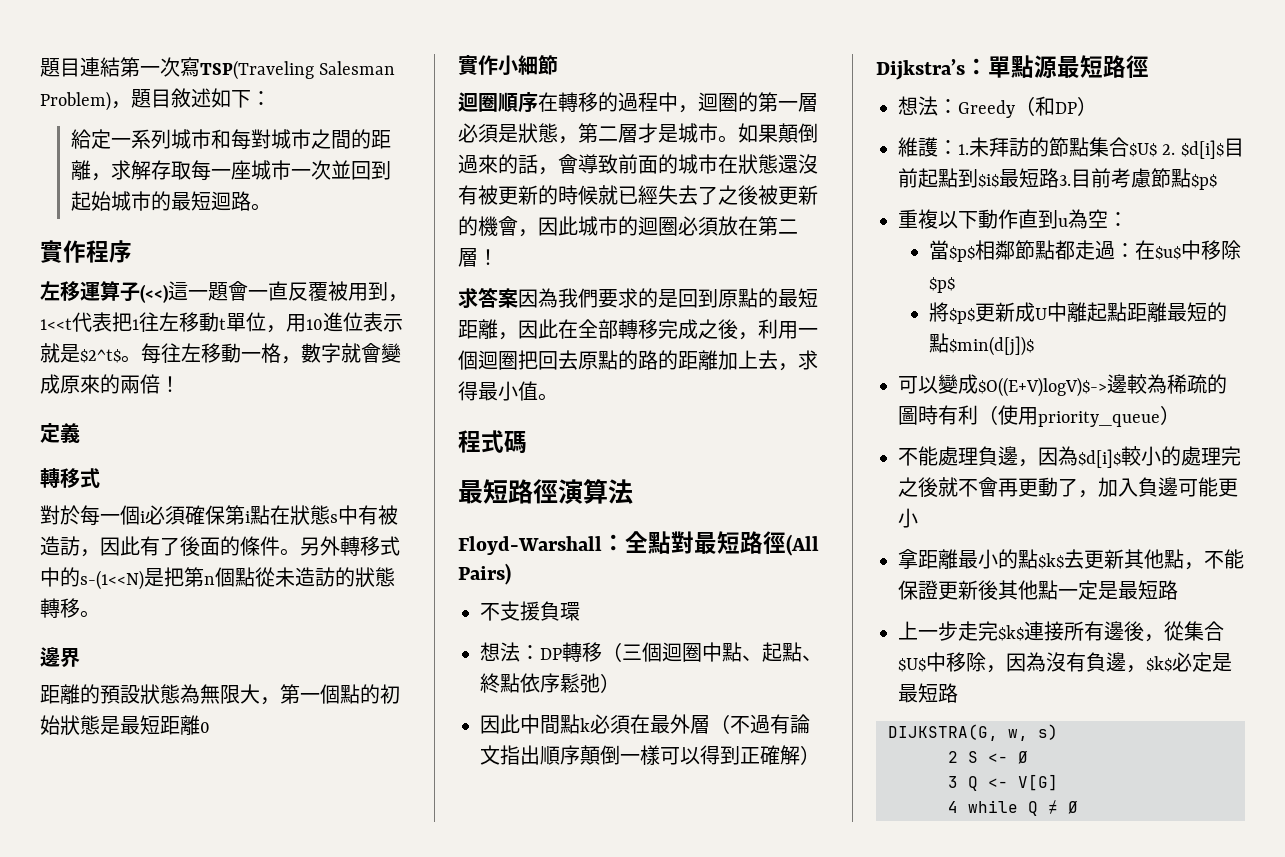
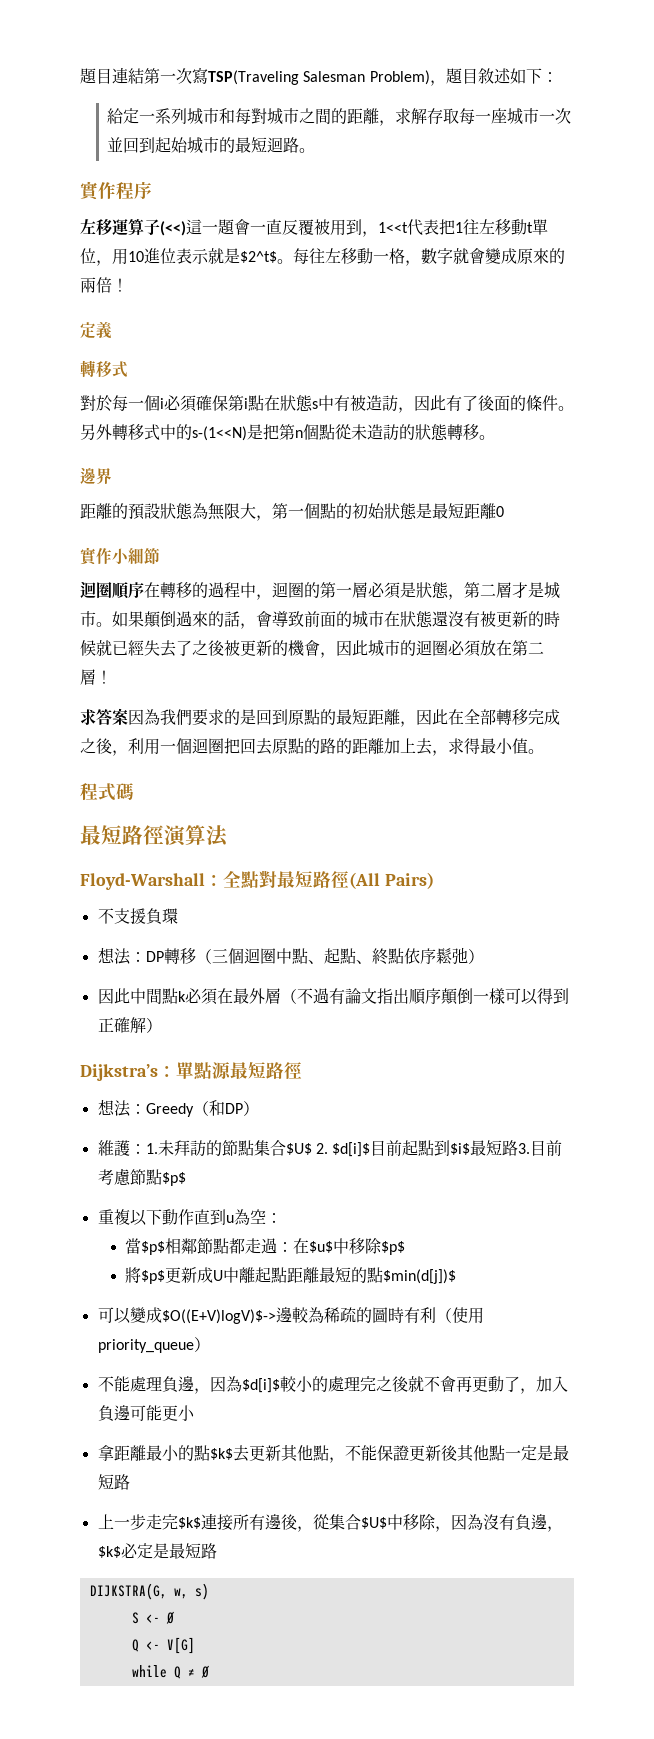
[948,751,958,763] 2 -> (209, 1591) none
[948,776,958,788] 3 -> (175, 1617) none
[948,801,958,813] 4 -> (195, 1645) none

